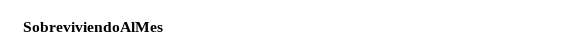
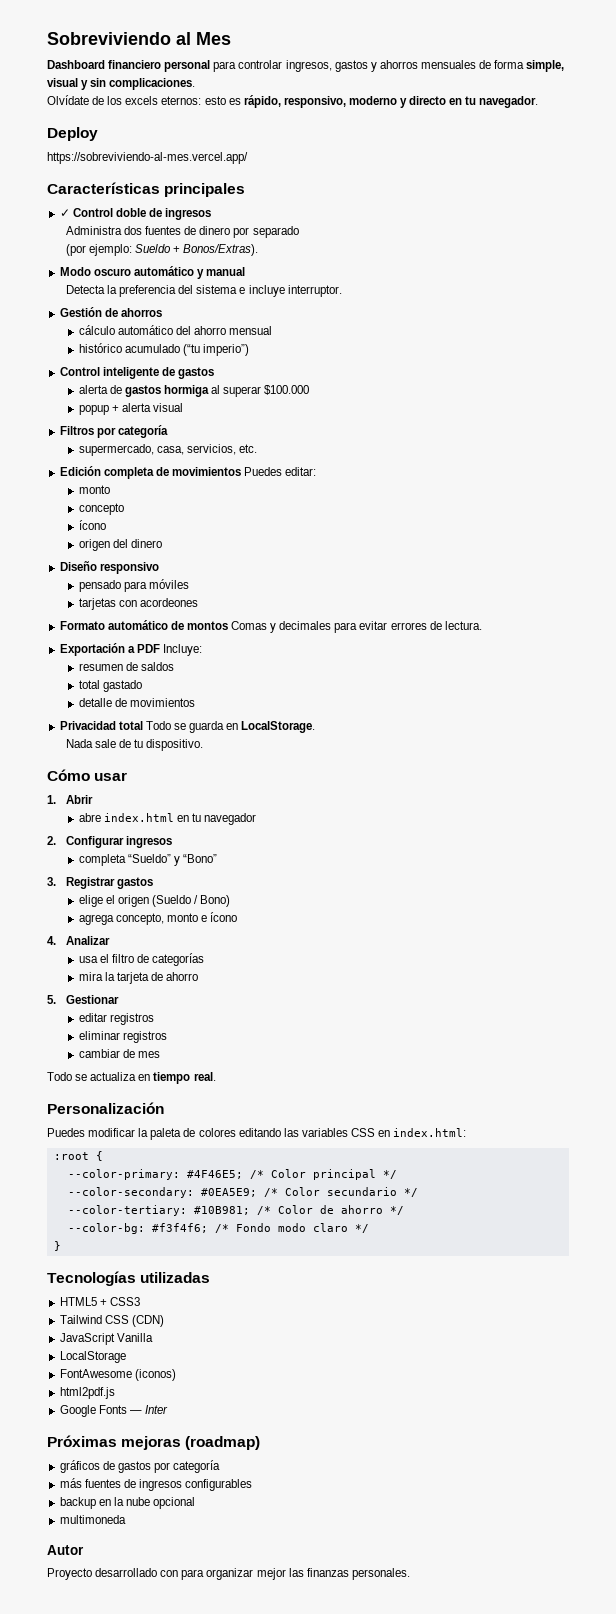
[23,22,163,32] SobreviviendoAlMes -> [47,32,231,45] [47,60,565,72] [47,78,196,90] [47,95,539,108] [47,127,98,141] [47,152,248,164] [47,182,246,197] [59,208,212,220] [65,226,299,238] [65,244,259,256] [59,266,246,279] [65,285,342,297] [59,307,162,317] [78,325,273,335] [78,343,249,356] [59,367,214,379] [78,385,310,397] [78,403,183,415] [59,425,168,438] [78,444,257,456] [59,466,317,479] [78,485,110,494] [78,503,124,515] [78,520,106,530] [78,539,162,551] [59,561,159,574] [78,579,189,592] [78,598,198,610] [59,620,482,633] [59,643,202,656] [78,662,174,671] [78,680,142,692] [78,698,195,707] [59,721,316,733] [65,739,204,751] [47,769,128,781] [47,795,93,804] [78,813,257,825] [47,836,173,848] [78,854,217,866] [47,877,154,889] [78,895,231,907] [78,912,238,925] [47,936,110,945] [78,953,205,966] [78,972,199,984] [47,995,119,1004] [78,1013,154,1025] [78,1031,167,1043] [78,1049,160,1058] [47,1072,216,1084] [47,1102,164,1114] [47,1128,467,1140] [53,1151,103,1161] [67,1169,397,1180] [67,1187,418,1198] [67,1205,404,1216] [67,1223,369,1234] [53,1241,61,1251] [47,1271,211,1286] [59,1297,140,1306] [59,1315,164,1327] [59,1333,153,1345] [59,1351,126,1363] [59,1369,176,1381] [59,1387,115,1399] [59,1405,168,1417] [47,1435,261,1450] [59,1460,221,1473] [59,1478,253,1491] [59,1497,196,1509] [59,1515,126,1524] [47,1545,84,1555] [47,1568,410,1580] Sobreviviendo al Mes // Dashboard financiero personal para controlar ingresos, gastos y ahorros mensuales de forma simple, visual y sin complicaciones. // Olvídate de los excels eternos: esto es rápido, responsivo, moderno y directo en tu navegador. // Deploy // https://sobreviviendo-al-mes.vercel.app/ // Características principales // ✓ Control doble de ingresos // Administra dos fuentes de dinero por separado // (por ejemplo: Sueldo + Bonos/Extras). // Modo oscuro automático y manual // Detecta la preferencia del sistema e incluye interruptor. // Gestión de ahorros // cálculo automático del ahorro mensual // histórico acumulado (“tu imperio”) // Control inteligente de gastos // alerta de gastos hormiga al superar $100.000 // popup + alerta visual // Filtros por categoría // supermercado, casa, servicios, etc. // Edición completa de movimientos Puedes editar: // monto // concepto // ícono // origen del dinero // Diseño responsivo // pensado para móviles // tarjetas con acordeones // Formato automático de montos Comas y decimales para evitar errores de lectura. // Exportación a PDF Incluye: // resumen de saldos // total gastado // detalle de movimientos // Privacidad total Todo se guarda en LocalStorage. // Nada sale de tu dispositivo. // Cómo usar // 1. Abrir // abre index.html en tu navegador // 2. Configurar ingresos // completa “Sueldo” y “Bono” // 3. Registrar gastos // elige el origen (Sueldo / Bono) // agrega concepto, monto e ícono // 4. Analizar // usa el filtro de categorías // mira la tarjeta de ahorro // 5. Gestionar // editar registros // eliminar registros // cambiar de mes // Todo se actualiza en tiempo real. // Personalización // Puedes modificar la paleta de colores editando las variables CSS en index.html: // :root { // --color-primary: #4F46E5; /* Color principal */ // --color-secondary: #0EA5E9; /* Color secundario */ // --color-tertiary: #10B981; /* Color de ahorro */ // --color-bg: #f3f4f6; /* Fondo modo claro */ // } // Tecnologías utilizadas // HTML5 + CSS3 // Tailwind CSS (CDN) // JavaScript Vanilla // LocalStorage // FontAwesome (iconos) // html2pdf.js // Google Fonts — Inter // Próximas mejoras (roadmap) // gráficos de gastos por categoría // más fuentes de ingresos configurables // backup en la nube opcional // multimoneda // Autor // Proyecto desarrollado con para organizar mejor las finanzas personales.

